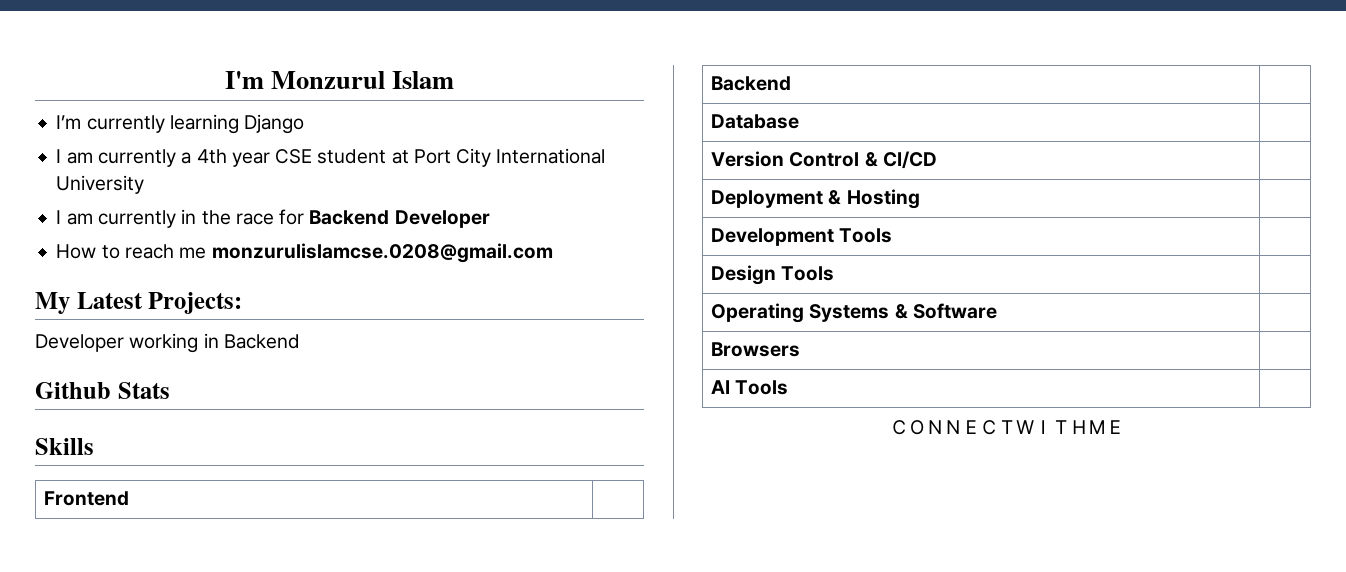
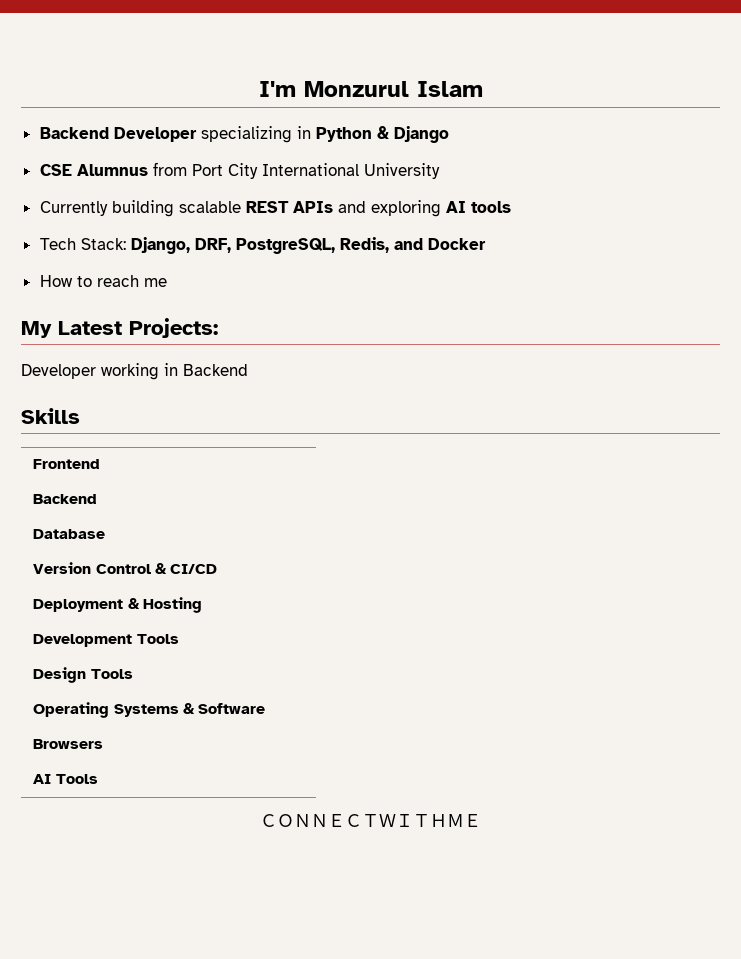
[56,114,305,134] [56,148,606,167] [56,175,145,194] [56,209,490,228] I’m currently learning Django // I am currently a 4th year CSE student at Port City International University // I am currently in the race for Backend Developer -> [39,126,449,143] [39,162,440,179] [39,200,511,217] [39,237,486,254] Backend Developer specializing in Python & Django // CSE Alumnus from Port City International University // Currently building scalable REST APIs and exploring AI tools // Tech Stack: Django, DRF, PostgreSQL, Redis, and Docker
[211,243,553,263] monzurulislamcse.0208@gmail.com -> (167, 282) none
[35,382,170,399] // Github Stats -> (248, 370) none

